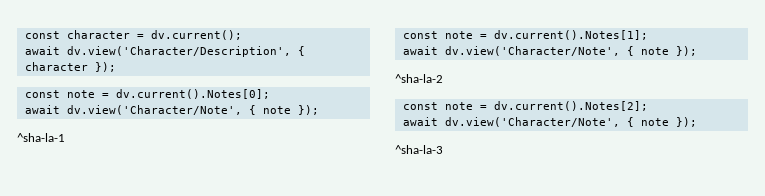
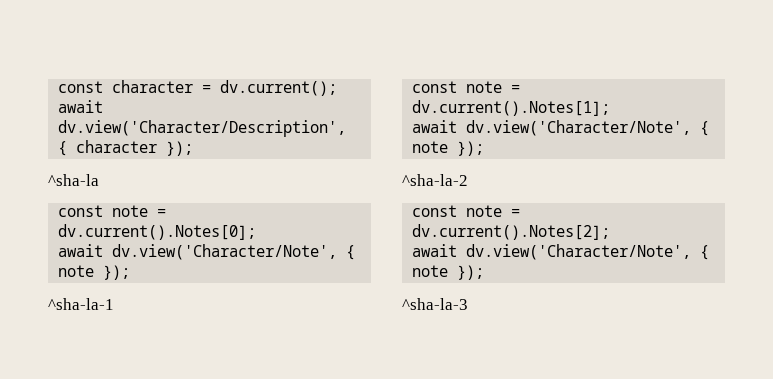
(116, 67) none -> [48,174,99,186] // ^sha-la

